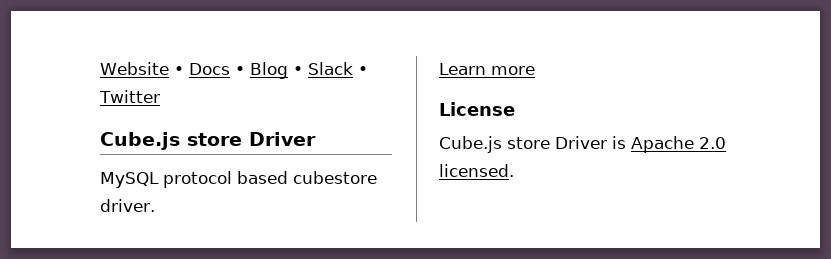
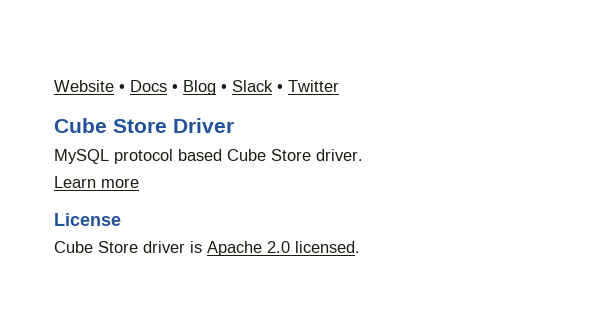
[100,132,242,150] Cube.js store -> [54,118,167,133] Cube Store
[293,171,377,184] cubestore -> [227,149,311,161] Cube Store
[439,136,607,153] Cube.js store Driver -> [54,241,185,253] Cube Store driver

